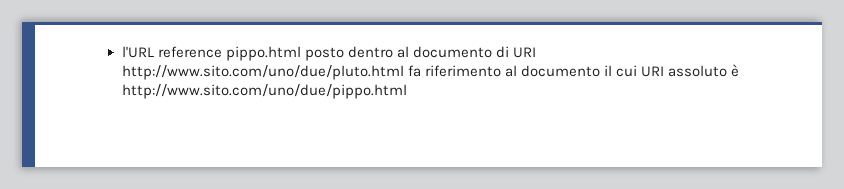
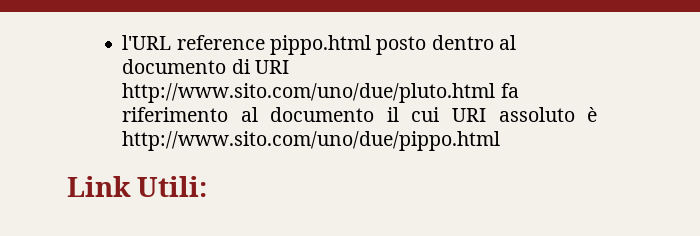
(407, 91) none -> [67,176,208,197] // Link Utili:

